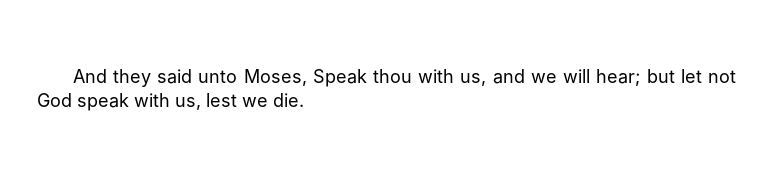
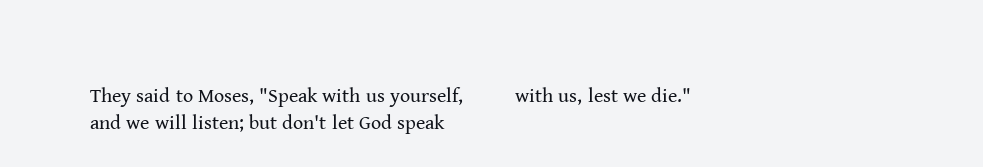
[72,69,736,87] And they said unto Moses, Speak thou with us, and we will hear; but let not -> [90,87,463,107] [90,114,354,132] They said to Moses, "Speak with us yourself, and we will listen; but don't let
[273,93,304,107] die. -> [651,87,692,102] die."

